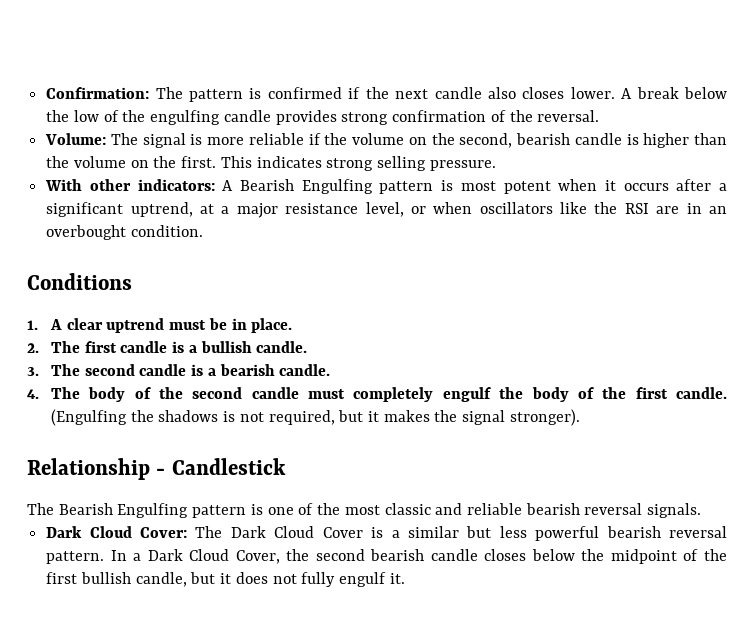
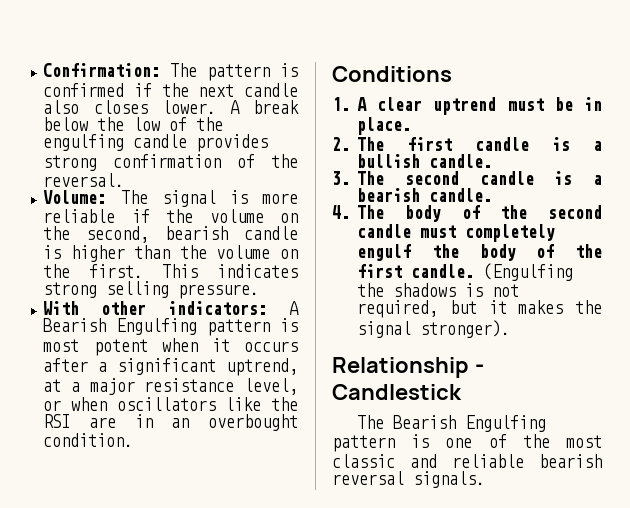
[46,526,727,541] [46,549,727,564] [46,572,405,587] // Dark Cloud Cover: The Dark Cloud Cover is a similar but less powerful bearish reversal pattern. In a Dark Cloud Cover, the second bearish candle closes below the midpoint of the first bullish candle, but it does not fully engulf it. -> (485, 479) none

